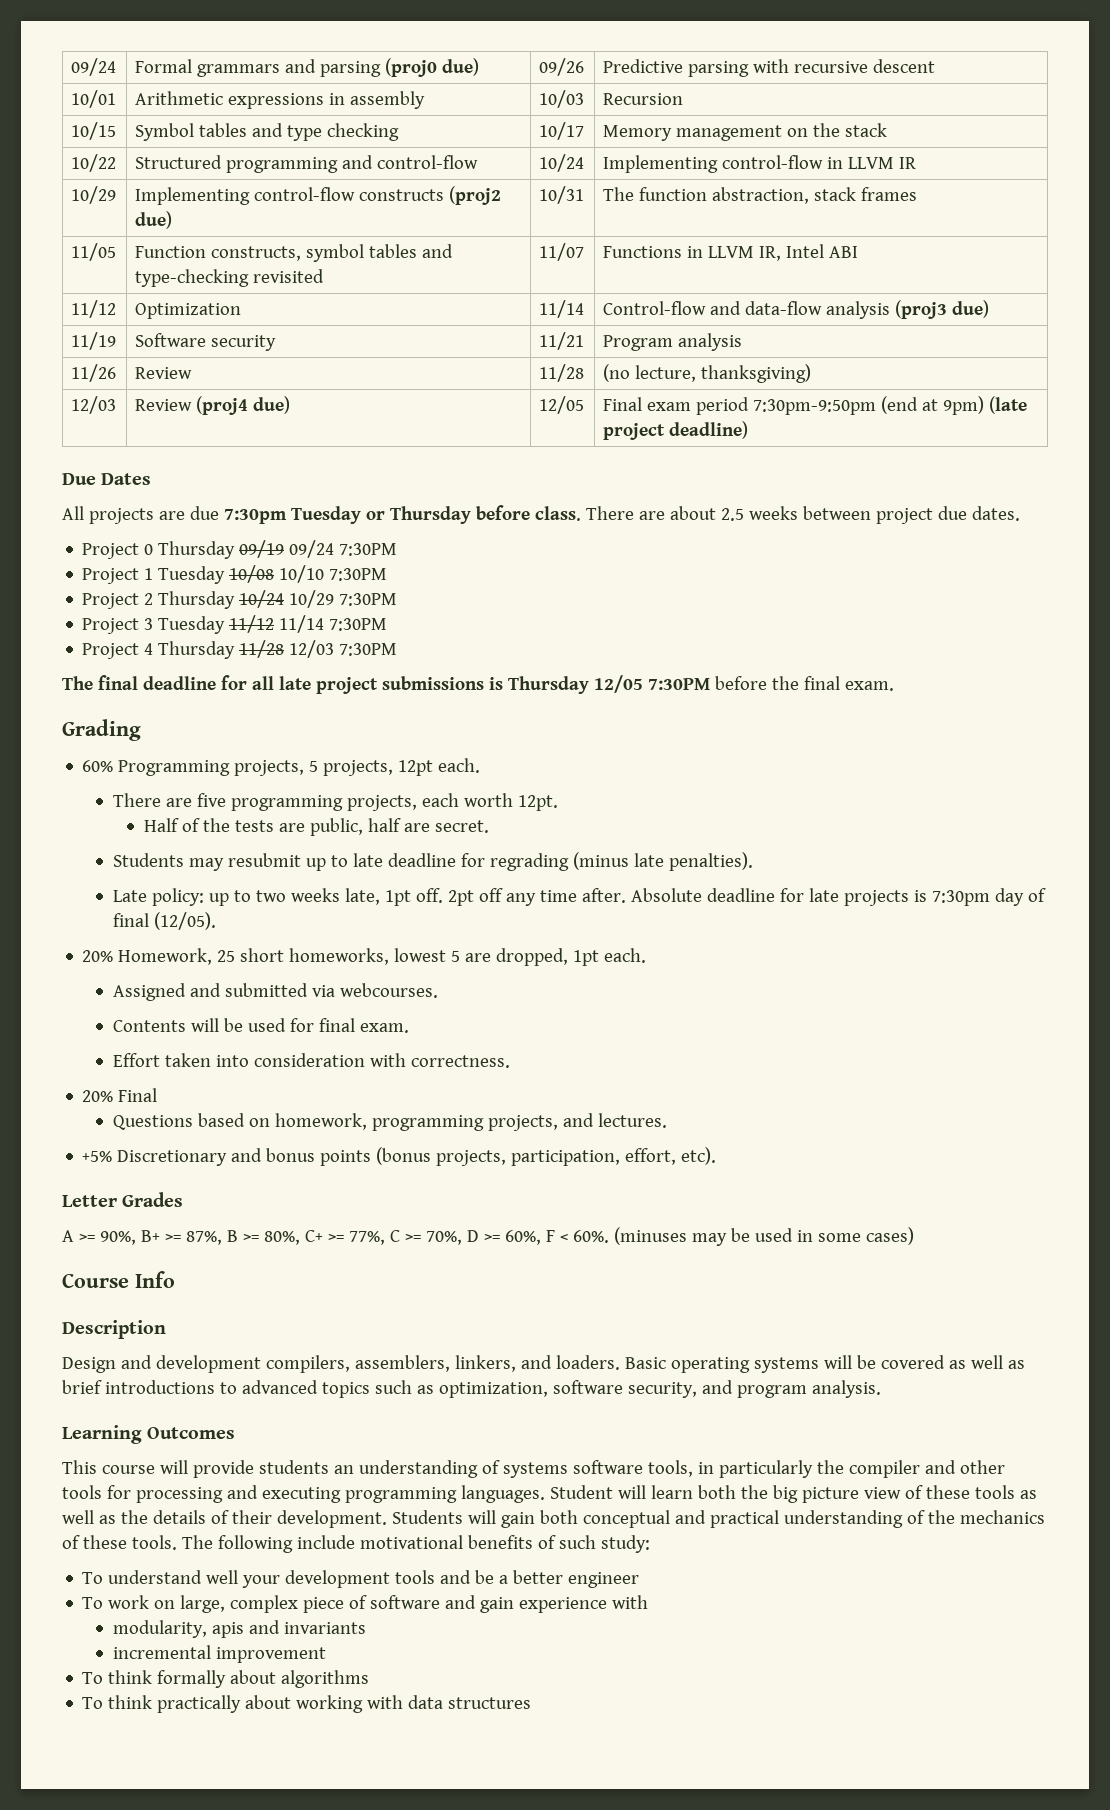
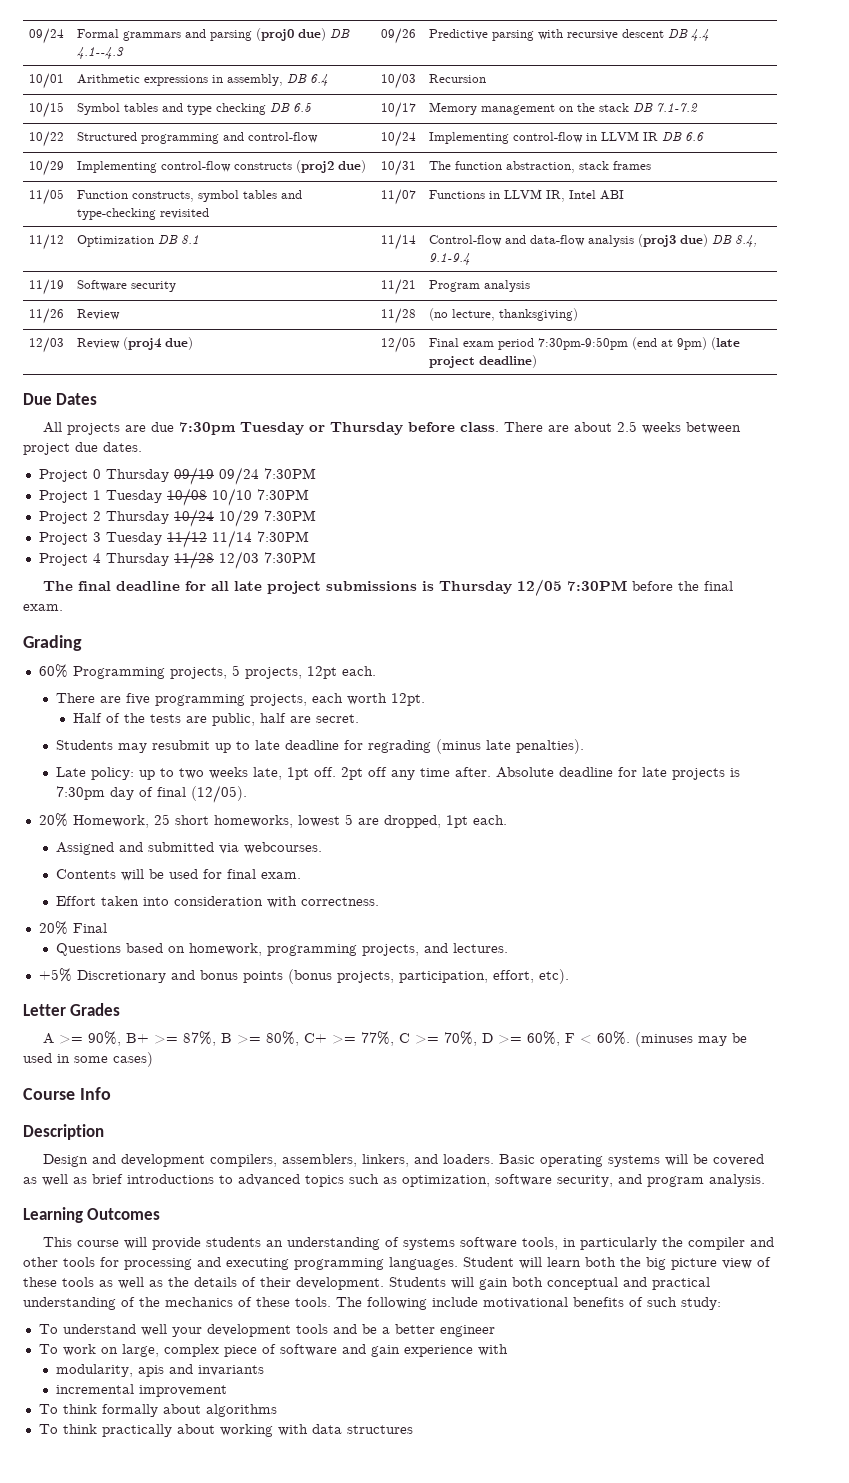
(480, 67) none -> [330,29,351,38] [77,47,125,59] DB 4.1--4.3
(936, 66) none -> [668,29,710,41] DB 4.4
[350,91,426,109] assembly -> [227,74,329,86] assembly, DB 6.4
(400, 132) none -> [270,103,313,112] DB 6.5
(888, 130) none -> [633,103,699,112] DB 7.1-7.2
(917, 163) none -> [662,132,705,141] DB 6.6
(242, 311) none -> [158,235,200,244] DB 8.1
(990, 309) none -> [712,235,758,247] [429,253,471,265] DB 8.4, 9.1-9.4

